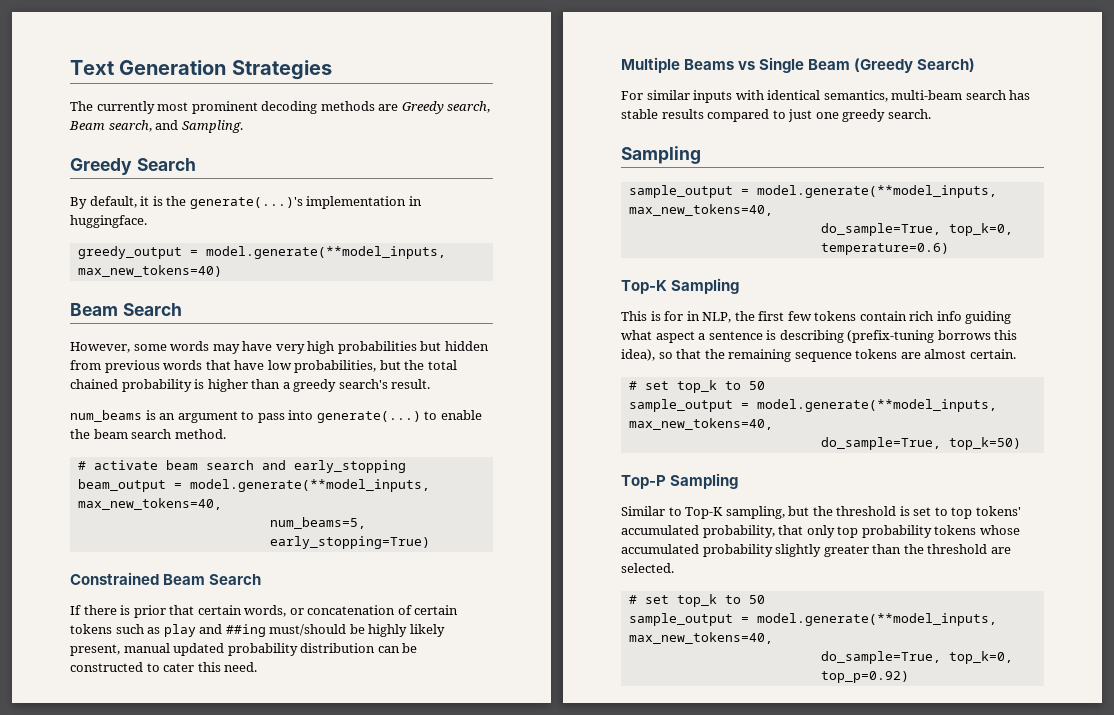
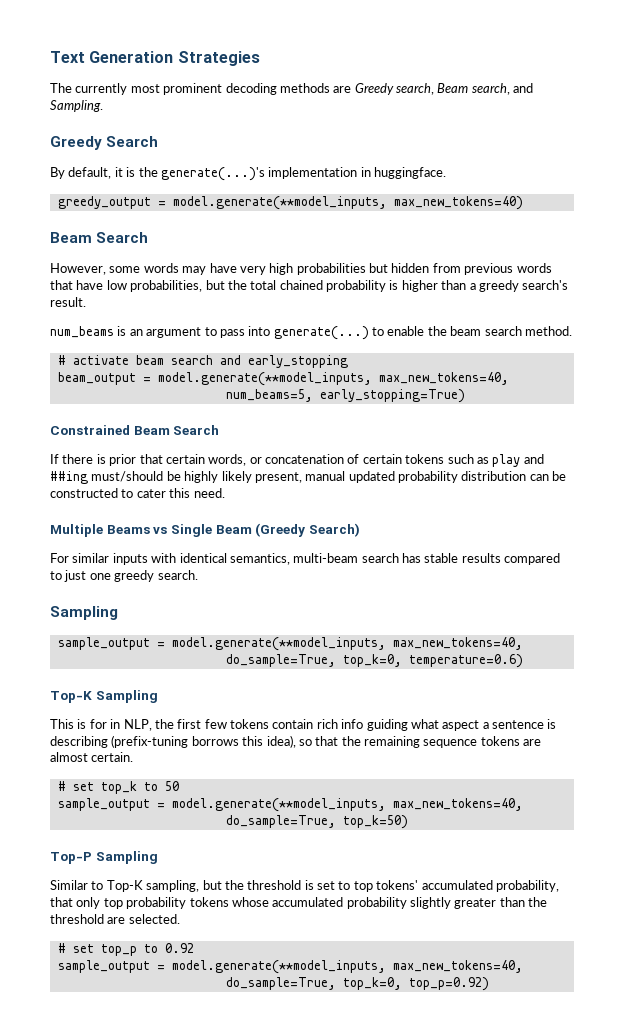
[676,594,765,607] top_k to 50 -> [100,943,194,956] top_p to 0.92

